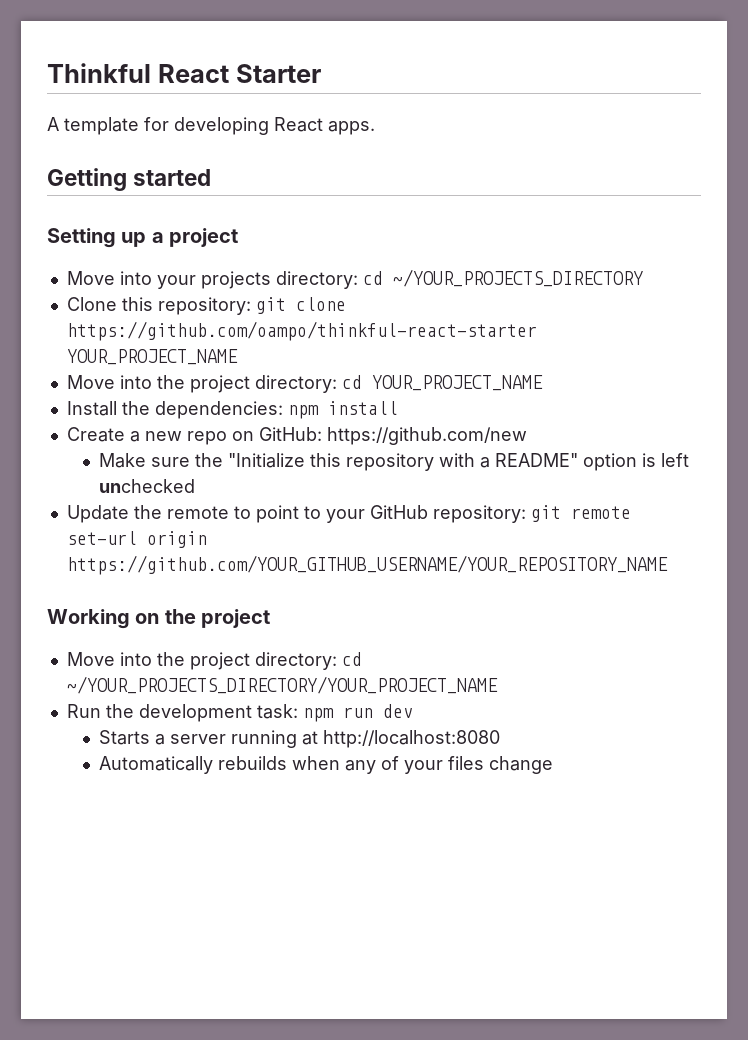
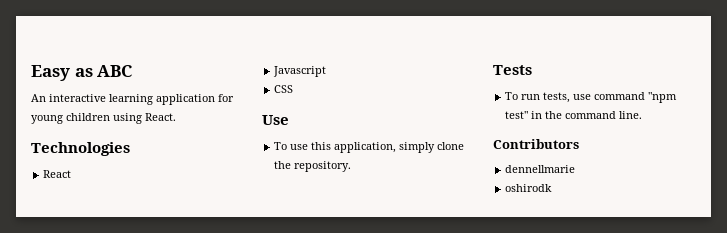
[47,63,321,83] [47,117,375,135] [47,168,212,191] [47,228,239,248] [66,269,643,289] [66,297,346,315] [66,321,537,341] [66,349,238,365] [66,375,543,393] [66,401,398,419] [66,427,527,445] [98,453,689,471] [98,479,195,493] [66,505,631,523] [66,531,207,548] [66,555,668,575] [47,609,271,629] [66,652,362,670] [66,676,498,694] [66,704,413,722] [98,730,500,748] [98,756,553,774] Thinkful React Starter // A template for developing React apps. // Getting started // Setting up a project // Move into your projects directory: cd ~/YOUR_PROJECTS_DIRECTORY // Clone this repository: git clone https://github.com/oampo/thinkful-react-starter YOUR_PROJECT_NAME // Move into the project directory: cd YOUR_PROJECT_NAME // Install the dependencies: npm install // Create a new repo on GitHub: https://github.com/new // Make sure the "Initialize this repository with a README" option is left unchecked // Update the remote to point to your GitHub repository: git remote set-url origin https://github.com/YOUR_GITHUB_USERNAME/YOUR_REPOSITORY_NAME // Working on the project // Move into the project directory: cd ~/YOUR_PROJECTS_DIRECTORY/YOUR_PROJECT_NAME // Run the development task: npm run dev // Starts a server running at http://localhost:8080 // Automatically rebuilds when any of your files change -> [31,65,133,81] [31,94,234,105] [31,113,176,124] [31,142,130,156] [43,170,72,178] [273,66,327,77] [274,85,294,93] [262,115,289,125] [274,142,465,153] [274,161,352,172] [493,65,532,75] [505,92,678,103] [505,111,643,119] [493,139,579,149] [505,165,576,173] [505,184,553,192] Easy as ABC // An interactive learning application for young children using React. // Technologies // React // Javascript // CSS // Use // To use this application, simply clone the repository. // Tests // To run tests, use command "npm test" in the command line. // Contributors // dennellmarie // oshirodk

